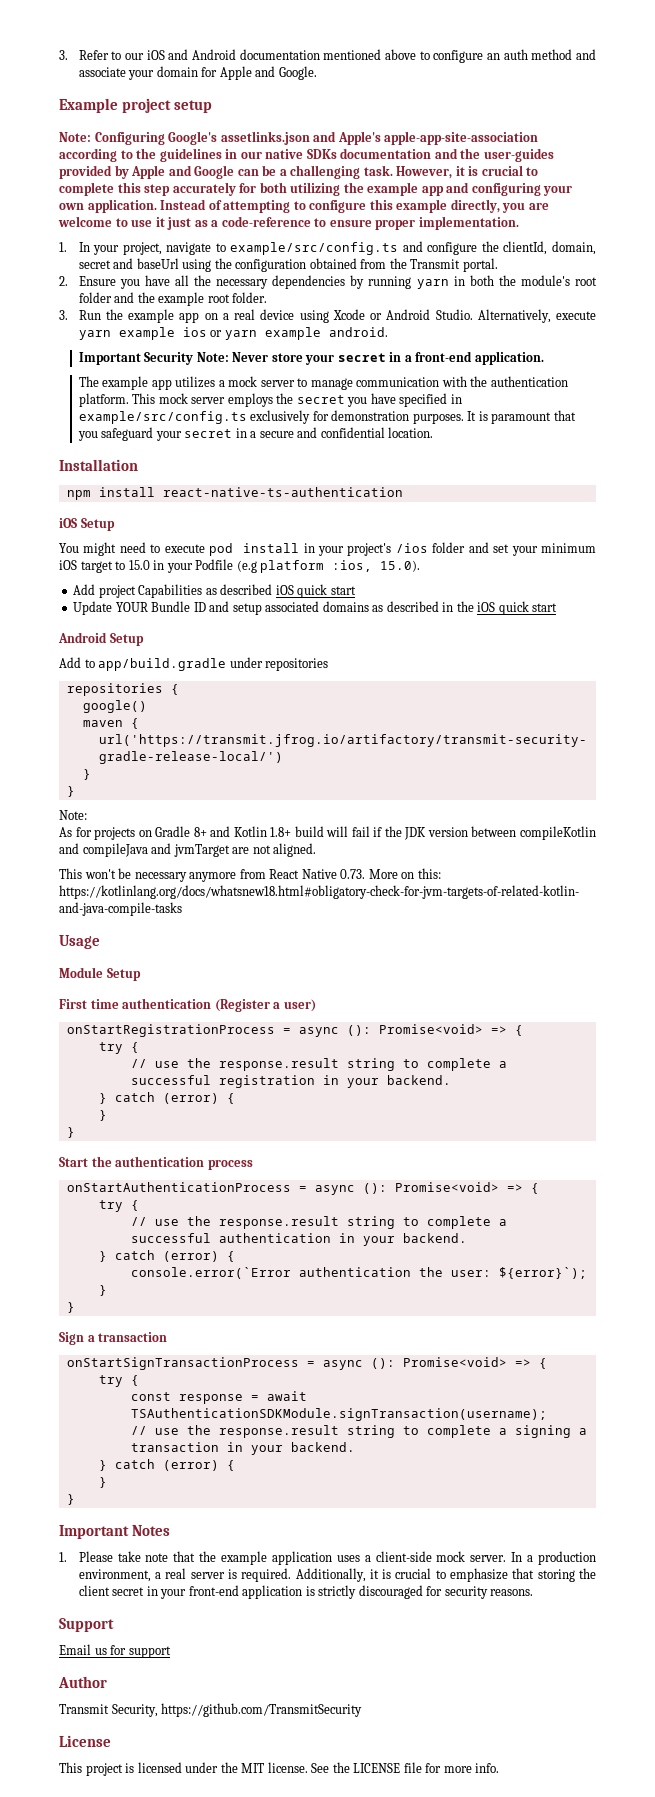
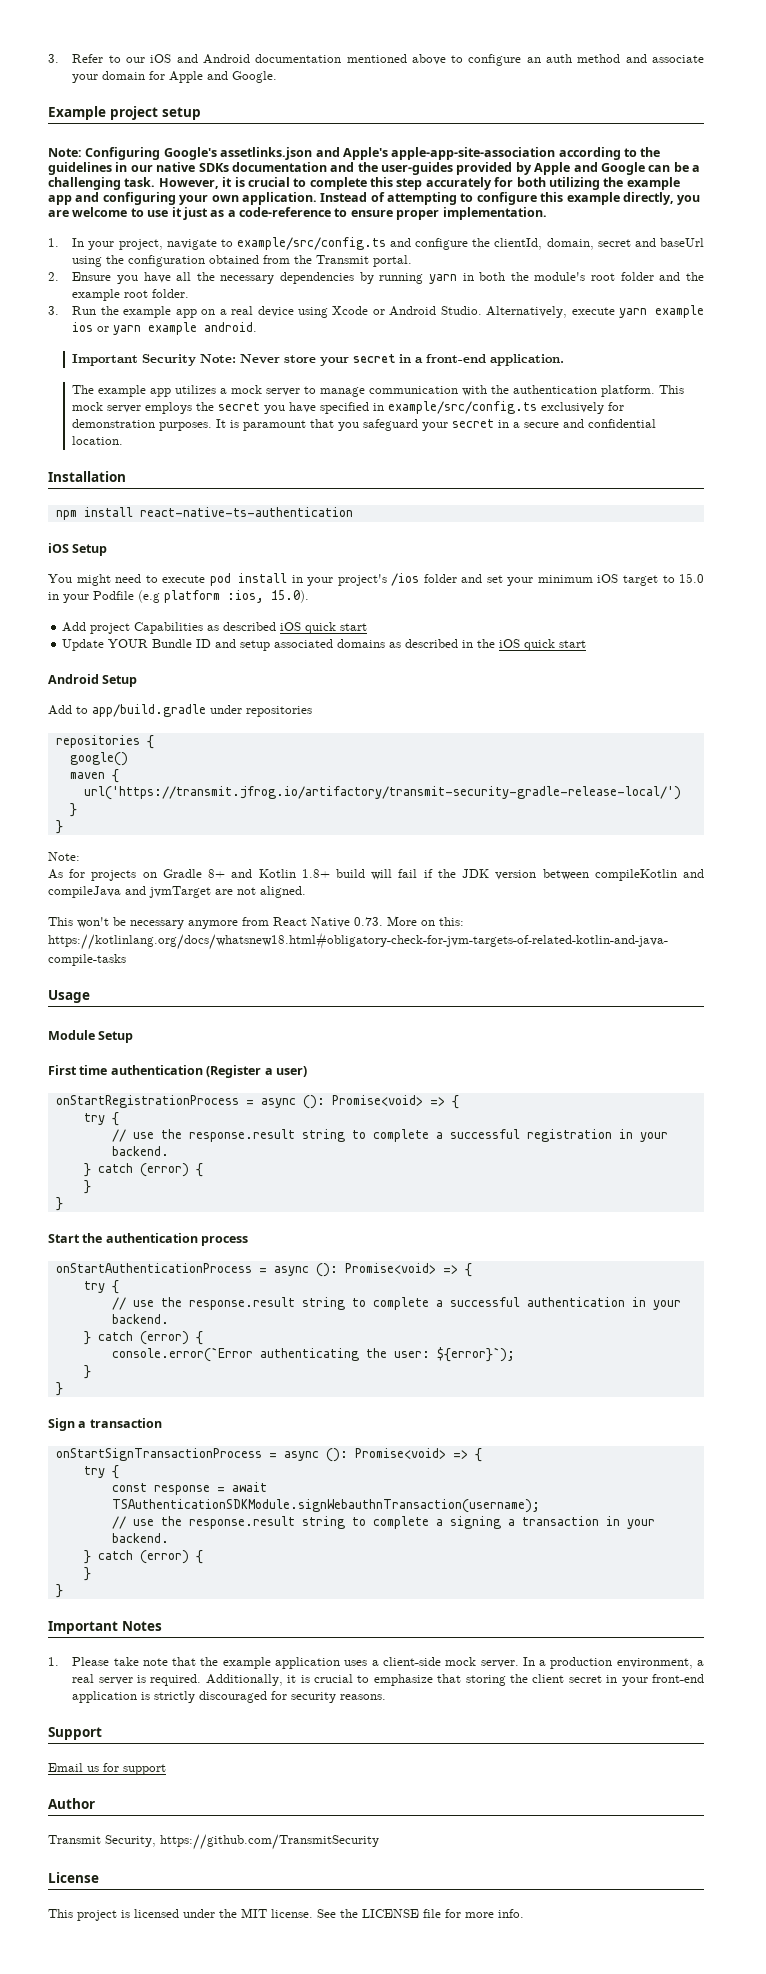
[298,1267,411,1277] authentication -> [259,1348,359,1361] authenticating
[130,1408,547,1421] TSAuthenticationSDKModule.signTransaction(username); -> [111,1499,540,1513] TSAuthenticationSDKModule.signWebauthnTransaction(username);

